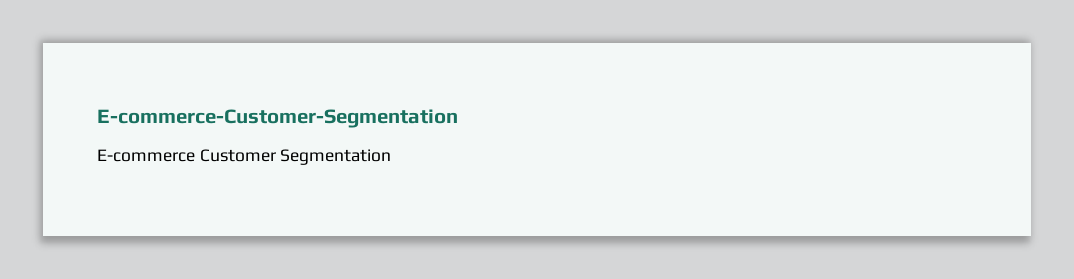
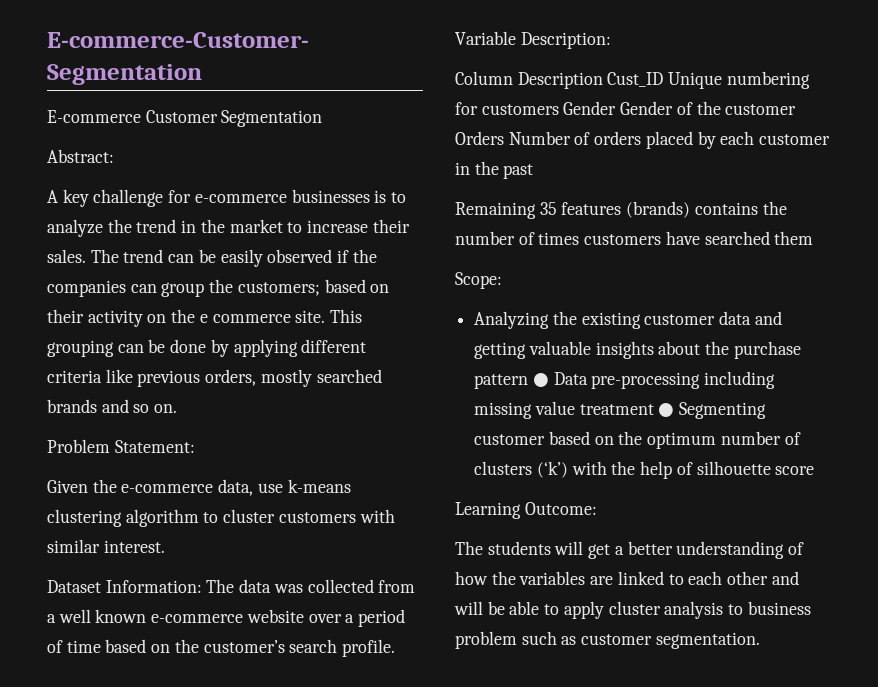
(392, 157) none -> [47,149,114,163] [47,189,407,207] [47,219,410,237] [47,249,377,267] [47,279,390,297] [47,309,363,327] [47,339,367,357] [47,369,382,387] [47,399,178,413] [47,439,195,453] [47,479,351,496] [47,509,395,527] [47,539,165,553] [47,579,416,593] [47,609,406,627] [47,639,396,657] [455,31,611,49] [455,71,810,89] [455,101,797,115] [455,131,831,149] [455,161,534,179] [455,201,787,219] [455,231,814,245] [455,272,502,289] [474,311,782,329] [474,341,801,359] [474,371,776,389] [474,401,767,419] [474,431,801,449] [474,461,815,479] [455,502,597,519] [455,541,805,559] [455,571,799,585] [454,601,811,619] [455,631,760,649] // Abstract: // A key challenge for e-commerce businesses is to analyze the trend in the market to increase their sales. The trend can be easily observed if the companies can group the customers; based on their activity on the e commerce site. This grouping can be done by applying different criteria like previous orders, mostly searched brands and so on. // Problem Statement: // Given the e-commerce data, use k-means clustering algorithm to cluster customers with similar interest. // Dataset Information: The data was collected from a well known e-commerce website over a period of time based on the customer’s search profile. Variable Description: // Column Description Cust_ID Unique numbering for customers Gender Gender of the customer Orders Number of orders placed by each customer in the past // Remaining 35 features (brands) contains the number of times customers have searched them // Scope: // Analyzing the existing customer data and getting valuable insights about the purchase pattern ● Data pre-processing including missing value treatment ● Segmenting customer based on the optimum number of clusters (‘k’) with the help of silhouette score // Learning Outcome: // The students will get a better understanding of how the variables are linked to each other and will be able to apply cluster analysis to business problem such as customer segmentation.

